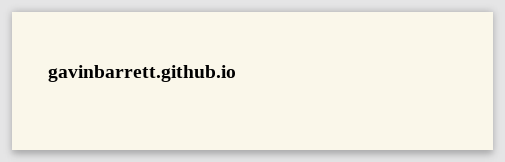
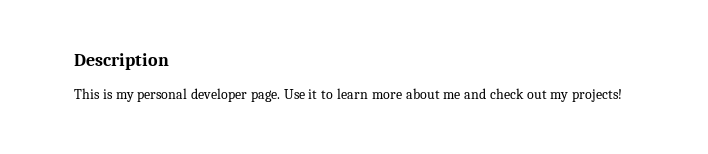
[48,65,236,82] gavinbarrett.github.io -> [74,53,169,70] [74,88,623,102] Description // This is my personal developer page. Use it to learn more about me and check out my projects!

